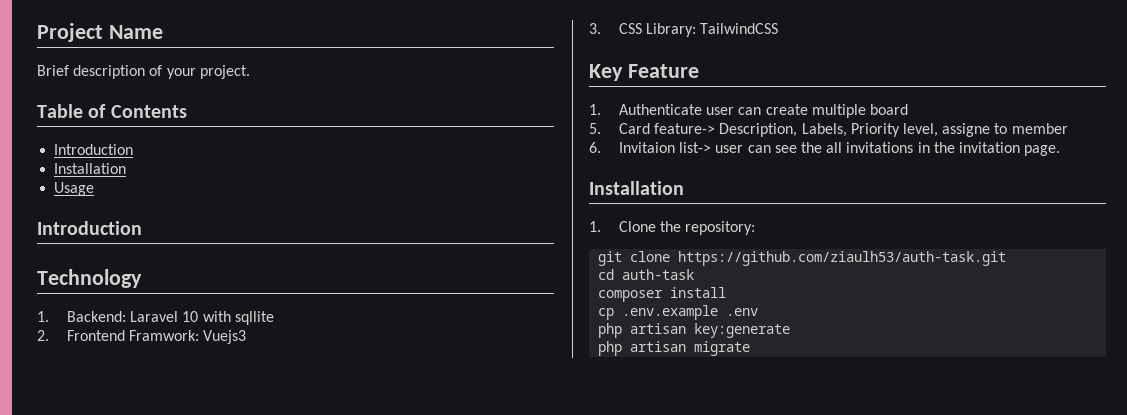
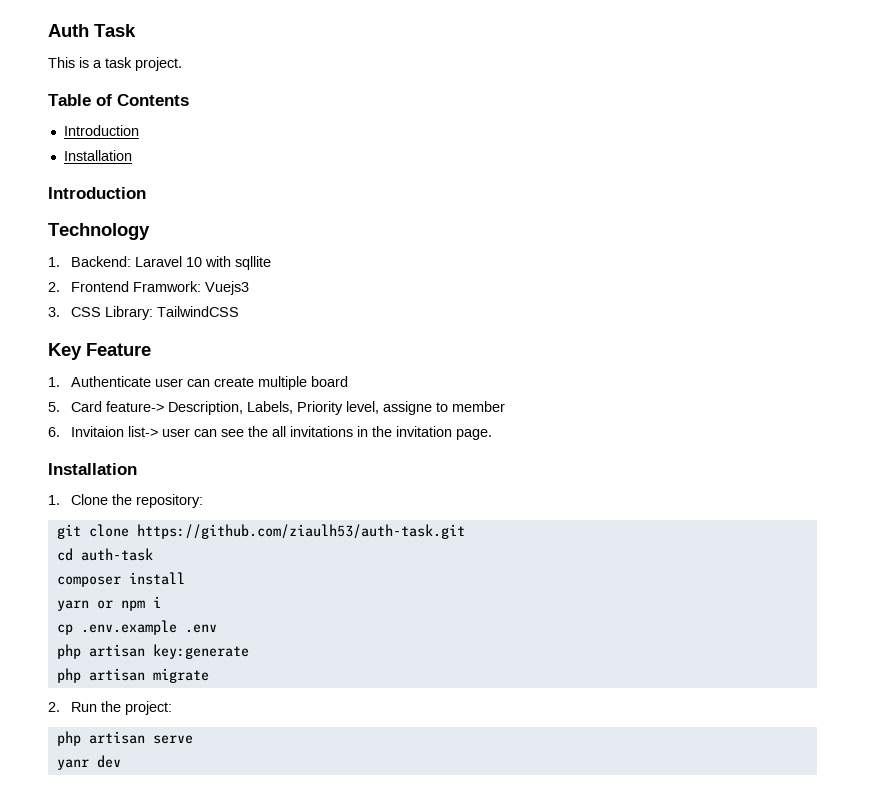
[37,23,163,42] [37,65,196,79] Project Name // Brief description of your -> [48,24,136,37] [48,57,132,68] Auth Task // This is a task
[54,182,95,196] // Usage -> (132, 155) none
(727, 292) none -> [56,596,161,611] // yarn or npm i
(751, 348) none -> [48,701,173,715] [56,731,193,746] [56,755,121,770] // 2. Run the project: // php artisan serve // yanr dev

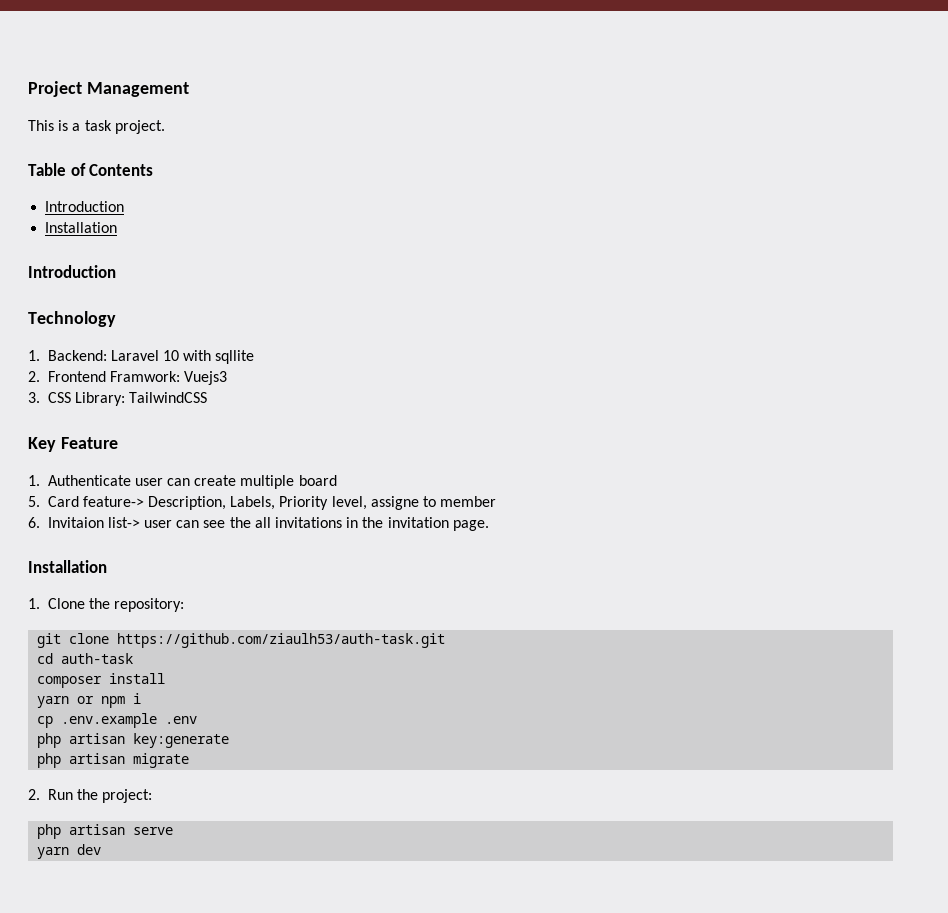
[48,24,136,37] Auth Task -> [28,81,189,97] Project Management
[56,759,89,770] yanr -> [37,847,70,859] yarn

